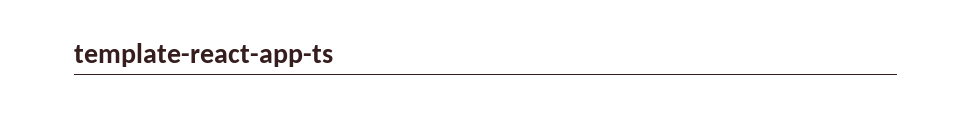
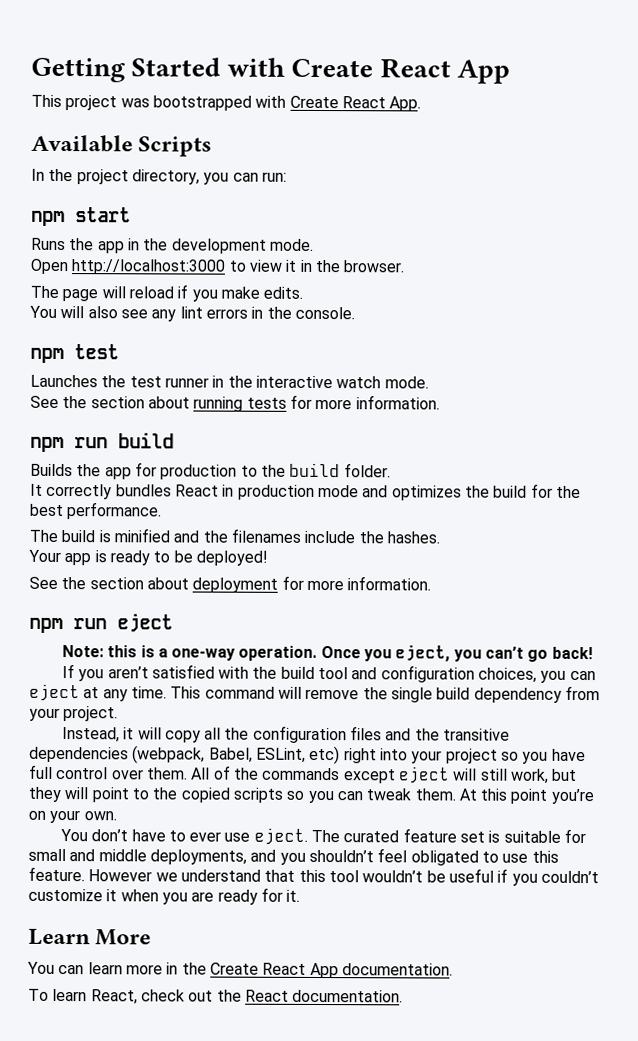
[74,43,333,67] template-react-app-ts -> [31,57,511,84] [31,94,422,112] [31,134,213,157] [31,168,287,185] [31,207,131,227] [31,237,314,254] [30,258,405,275] [30,284,304,302] [29,305,355,322] [30,344,119,364] [30,374,429,389] [30,394,440,412] [30,432,174,453] [30,462,391,480] [30,483,581,501] [30,502,163,520] [29,528,440,544] [28,549,268,566] [29,575,432,593] [29,613,173,634] [61,645,593,662] [61,664,596,683] [29,683,600,703] [29,706,119,722] [61,725,511,744] [29,745,586,765] [29,764,578,784] [28,786,594,805] [28,809,117,824] [59,827,587,845] [28,848,559,866] [28,866,599,886] [28,887,301,905] [28,928,152,946] [27,961,453,979] [28,988,404,1005] Getting Started with Create React App // This project was bootstrapped with Create React App. // Available Scripts // In the project directory, you can run: // npm start // Runs the app in the development mode. // Open http://localhost:3000 to view it in the browser. // The page will reload if you make edits. // You will also see any lint errors in the console. // npm test // Launches the test runner in the interactive watch mode. // See the section about running tests for more information. // npm run build // Builds the app for production to the build folder. // It correctly bundles React in production mode and optimizes the build for the best performance. // The build is minified and the filenames include the hashes. // Your app is ready to be deployed! // See the section about deployment for more information. // npm run eject // Note: this is a one-way operation. Once you eject, you can’t go back! // If you aren’t satisfied with the build tool and configuration choices, you can eject at any time. This command will remove the single build dependency from your project. // Instead, it will copy all the configuration files and the transitive dependencies (webpack, Babel, ESLint, etc) right into your project so you have full control over them. All of the commands except eject will still work, but they will point to the copied scripts so you can tweak them. At this point you’re on your own. // You don’t have to ever use eject. The curated feature set is suitable for small and middle deployments, and you shouldn’t feel obligated to use this feature. However we understand that this tool wouldn’t be useful if you couldn’t customize it when you are ready for it. // Learn More // You can learn more in the Create React App documentation. // To learn React, check out the React documentation.

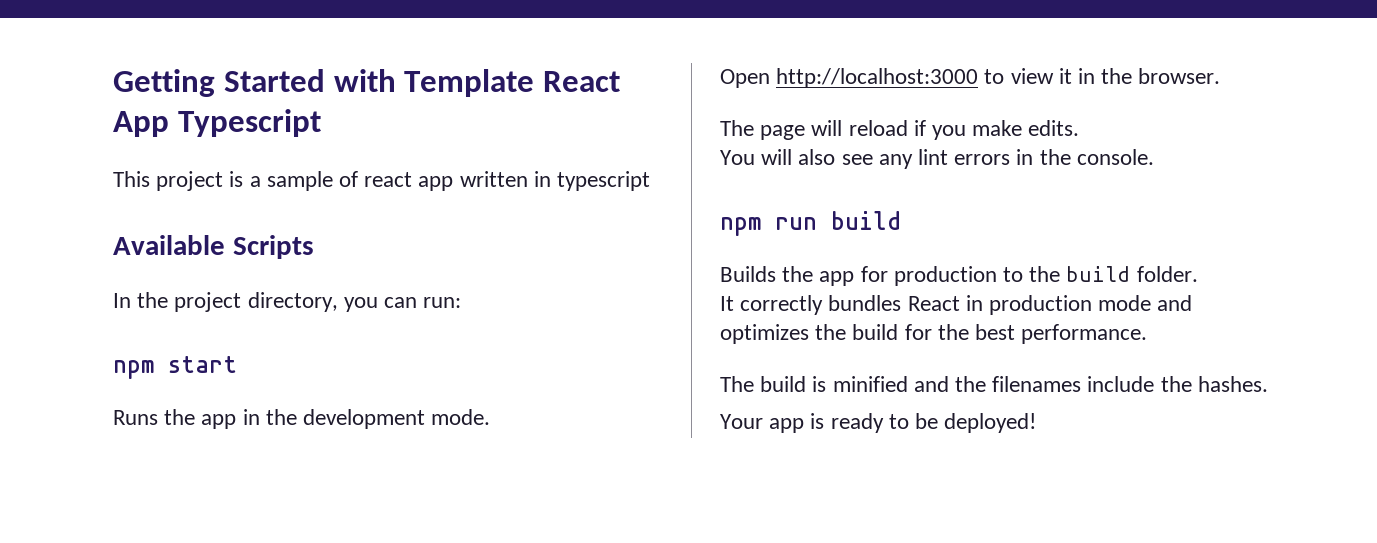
[291,58,511,84] Create React App -> [404,69,621,97] [113,109,321,137] Template React App Typescript
[120,95,422,112] was bootstrapped with Create React App. -> [229,171,651,191] is a sample of react app written in typescript
[30,344,119,364] [30,374,429,389] [30,394,440,412] // npm test // Launches the test runner in the interactive watch mode. // See the section about running tests for more information. -> (1154, 157) none
[29,575,432,593] [29,613,173,634] [61,645,593,662] [61,664,596,683] [29,683,600,703] [29,706,119,722] [61,725,511,744] [29,745,586,765] [29,764,578,784] [28,786,594,805] [28,809,117,824] [59,827,587,845] [28,848,559,866] [28,866,599,886] [28,887,301,905] [28,928,152,946] [27,961,453,979] [28,988,404,1005] // See the section about deployment for more information. // npm run eject // Note: this is a one-way operation. Once you eject, you can’t go back! // If you aren’t satisfied with the build tool and configuration choices, you can eject at any time. This command will remove the single build dependency from your project. // Instead, it will copy all the configuration files and the transitive dependencies (webpack, Babel, ESLint, etc) right into your project so you have full control over them. All of the commands except eject will still work, but they will point to the copied scripts so you can tweak them. At this point you’re on your own. // You don’t have to ever use eject. The curated feature set is suitable for small and middle deployments, and you shouldn’t feel obligated to use this feature. However we understand that this tool wouldn’t be useful if you couldn’t customize it when you are ready for it. // Learn More // You can learn more in the Create React App documentation. // To learn React, check out the React documentation. -> (1037, 423) none

